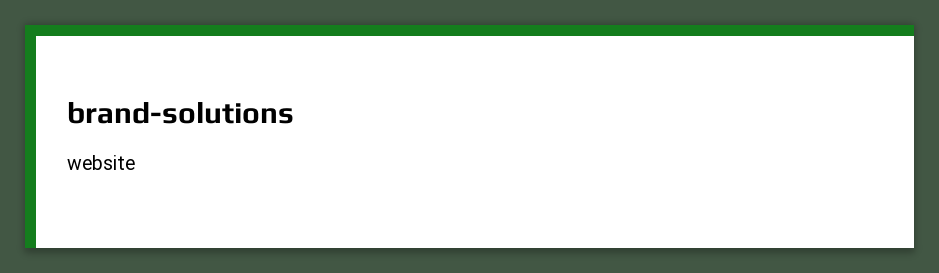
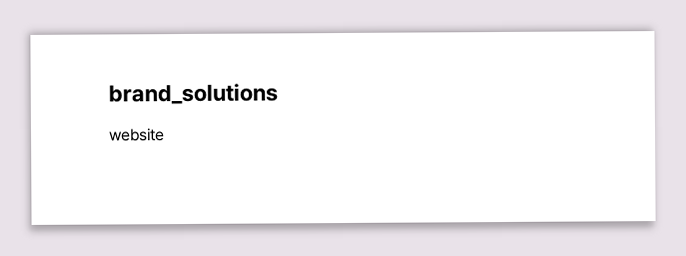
[67,102,294,124] brand-solutions -> [108,83,278,105] brand_solutions

